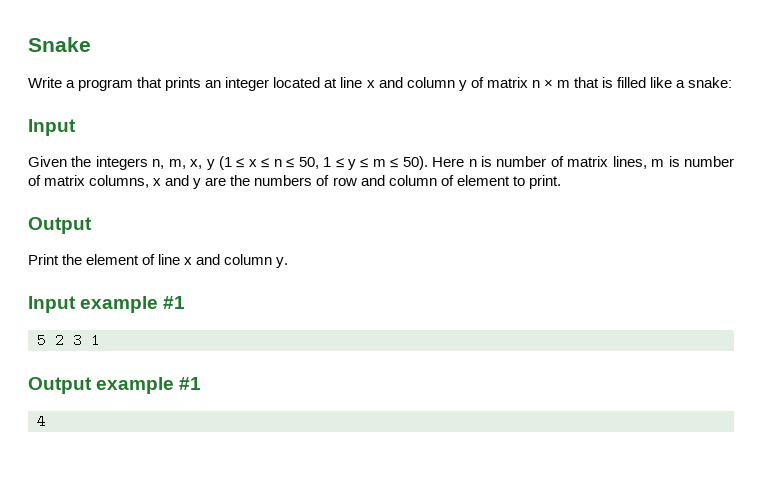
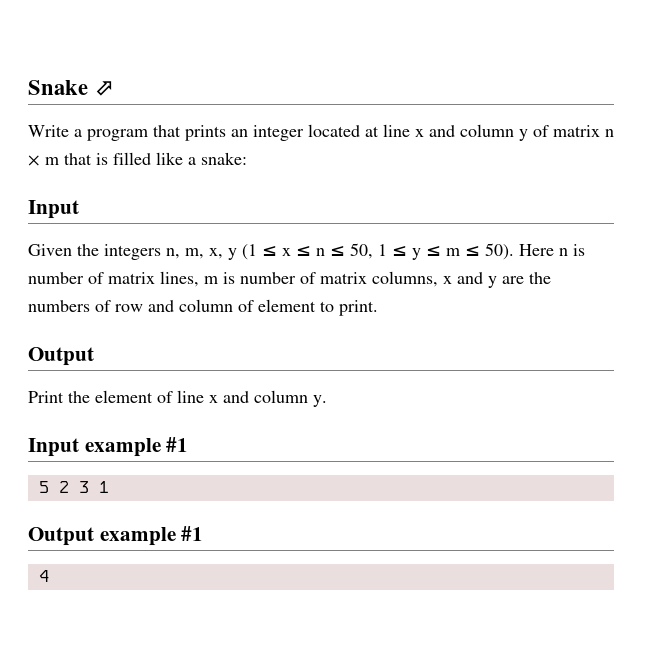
(91, 44) none -> [94,81,114,96] ⬀

